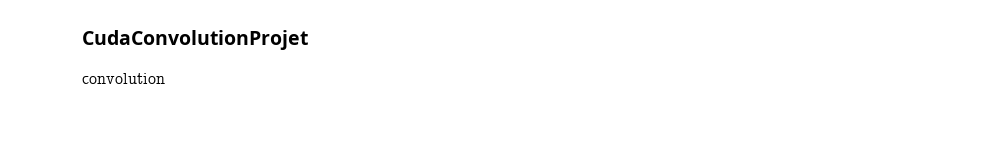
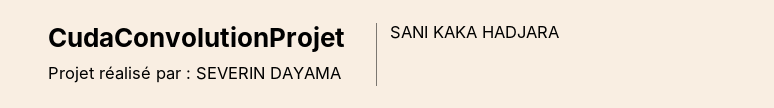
[82,73,165,84] convolution -> [48,66,341,83] [390,26,559,39] Projet réalisé par : SEVERIN DAYAMA SANI KAKA HADJARA

